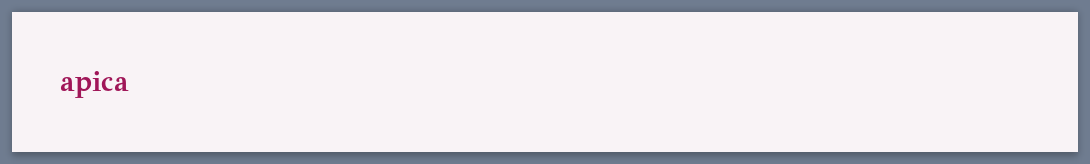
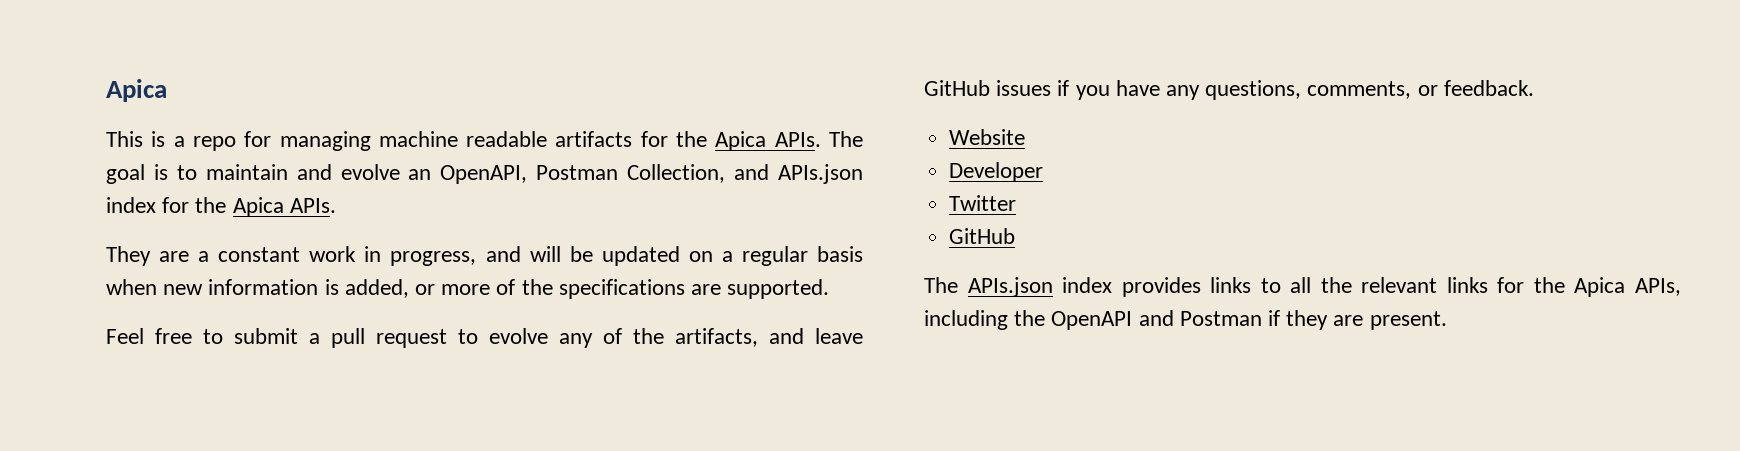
[60,71,129,98] apica -> [106,79,167,102] [106,131,863,151] [106,164,863,184] [106,197,336,217] [106,246,863,266] [106,279,830,299] [106,328,863,348] [924,80,1534,100] [949,129,1026,145] [949,162,1044,182] [949,195,1017,211] [949,228,1016,244] [924,277,1681,297] [924,310,1447,330] Apica // This is a repo for managing machine readable artifacts for the Apica APIs. The goal is to maintain and evolve an OpenAPI, Postman Collection, and APIs.json index for the Apica APIs. // They are a constant work in progress, and will be updated on a regular basis when new information is added, or more of the specifications are supported. // Feel free to submit a pull request to evolve any of the artifacts, and leave GitHub issues if you have any questions, comments, or feedback. // Website // Developer // Twitter // GitHub // The APIs.json index provides links to all the relevant links for the Apica APIs, including the OpenAPI and Postman if they are present.

